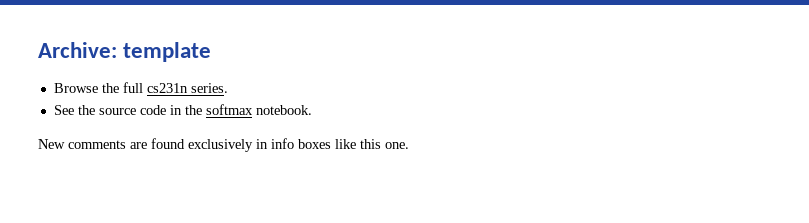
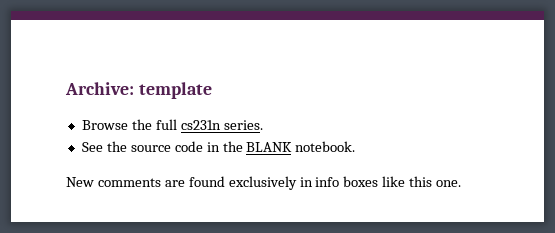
[205,104,253,115] softmax -> [246,142,293,152] BLANK

